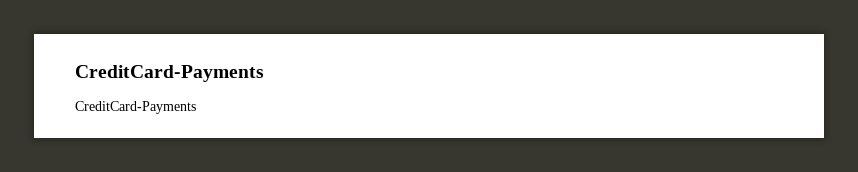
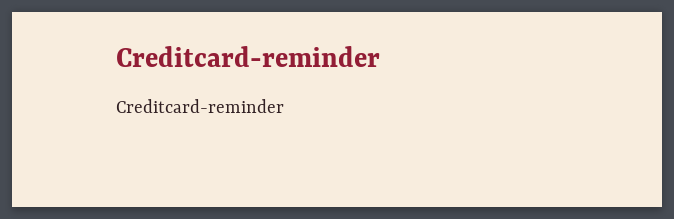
[75,65,264,82] [75,101,196,114] CreditCard-Payments // CreditCard-Payments -> [116,46,380,67] [116,99,284,113] Creditcard-reminder // Creditcard-reminder

